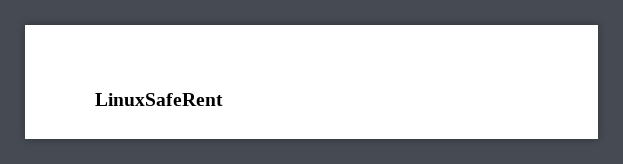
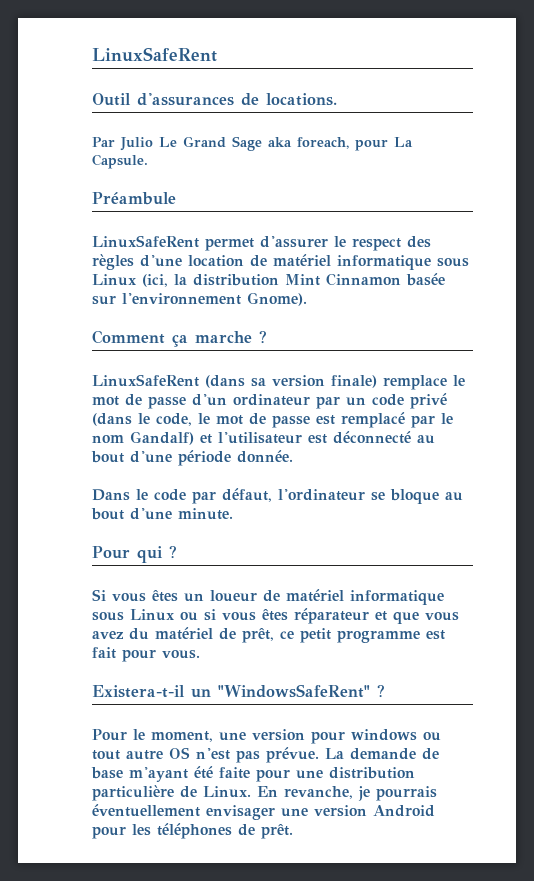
[95,93,223,106] LinuxSafeRent -> [92,47,217,62] [92,93,337,106] [92,136,413,151] [92,154,148,169] [92,192,176,205] [92,235,431,251] [92,254,469,270] [92,273,445,287] [92,292,307,306] [92,330,267,347] [92,374,465,390] [92,393,447,409] [92,412,453,428] [92,431,436,445] [91,450,293,466] [92,488,463,504] [91,508,233,520] [92,545,177,563] [92,589,444,605] [92,608,459,624] [92,627,445,643] [92,647,200,662] [92,684,385,698] [92,729,441,744] [92,747,439,763] [91,766,415,782] [92,785,437,801] [92,804,435,820] [92,823,293,839] LinuxSafeRent // Outil d'assurances de locations. // Par Julio Le Grand Sage aka foreach, pour La Capsule. // Préambule // LinuxSafeRent permet d'assurer le respect des règles d'une location de matériel informatique sous Linux (ici, la distribution Mint Cinnamon basée sur l'environnement Gnome). // Comment ça marche ? // LinuxSafeRent (dans sa version finale) remplace le mot de passe d'un ordinateur par un code privé (dans le code, le mot de passe est remplacé par le nom Gandalf) et l'utilisateur est déconnecté au bout d'une période donnée. // Dans le code par défaut, l'ordinateur se bloque au bout d'une minute. // Pour qui ? // Si vous êtes un loueur de matériel informatique sous Linux ou si vous êtes réparateur et que vous avez du matériel de prêt, ce petit programme est fait pour vous. // Existera-t-il un "WindowsSafeRent" ? // Pour le moment, une version pour windows ou tout autre OS n'est pas prévue. La demande de base m'ayant été faite pour une distribution particulière de Linux. En revanche, je pourrais éventuellement envisager une version Android pour les téléphones de prêt.

